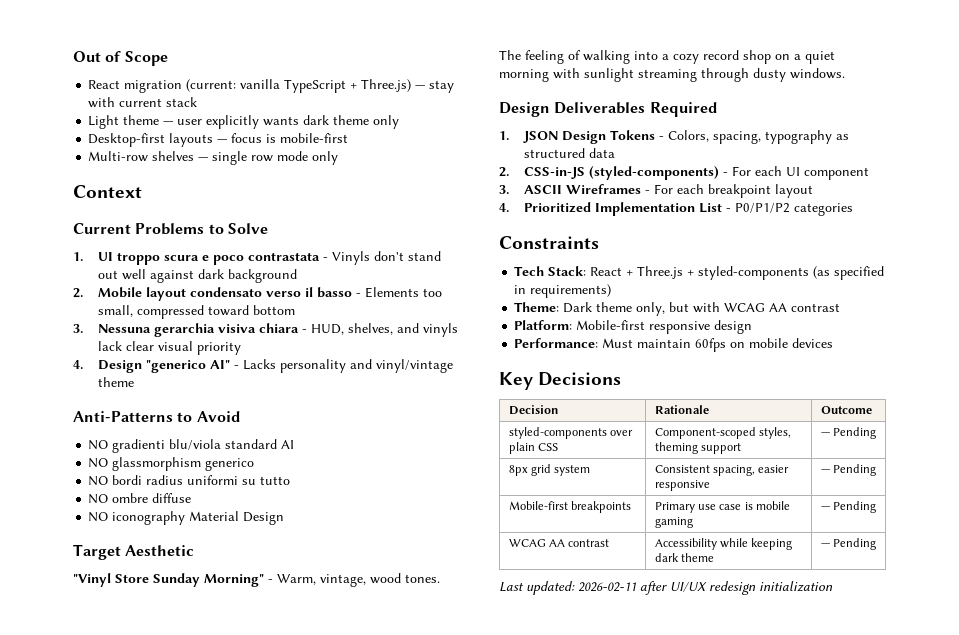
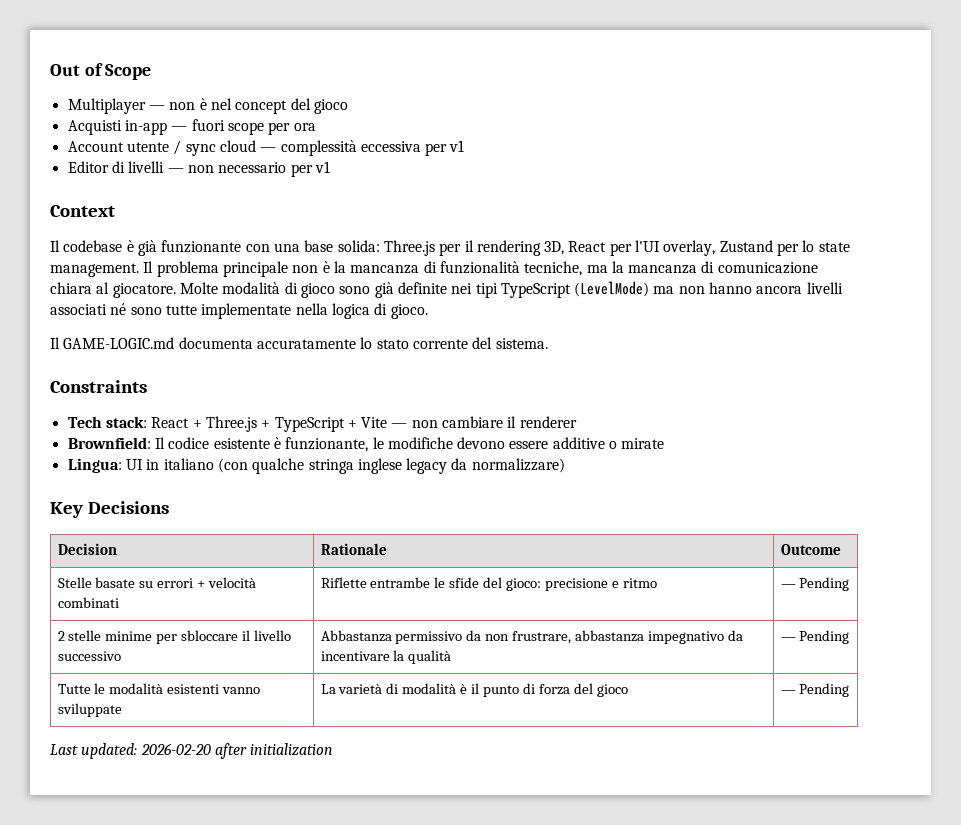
[88,79,455,93] [88,97,198,108] [88,115,400,129] [88,133,349,147] [88,151,339,165] [73,185,142,198] [73,223,268,235] [73,251,441,265] [97,269,297,283] [73,287,442,301] [97,305,295,319] [73,323,458,337] [97,341,241,355] [73,359,453,373] [97,377,134,387] [73,411,240,422] [88,439,295,453] [88,457,255,471] [88,475,291,486] [88,493,192,504] [88,511,285,525] [73,544,195,560] [73,573,440,587] [499,50,835,64] [499,68,845,82] [499,102,717,117] [499,130,849,144] [523,148,615,158] [499,166,869,180] [499,184,813,198] [499,202,853,216] React migration (current: vanilla TypeScript + Three.js) — stay with current stack // Light theme — user explicitly wants dark theme only // Desktop-first layouts — focus is mobile-first // Multi-row shelves — single row mode only // Context // Current Problems to Solve // 1. UI troppo scura e poco contrastata - Vinyls don't stand out well against dark background // 2. Mobile layout condensato verso il basso - Elements too small, compressed toward bottom // 3. Nessuna gerarchia visiva chiara - HUD, shelves, and vinyls lack clear visual priority // 4. Design "generico AI" - Lacks personality and vinyl/vintage theme // Anti-Patterns to Avoid // NO gradienti blu/viola standard AI // NO glassmorphism generico // NO bordi radius uniformi su tutto // NO ombre diffuse // NO iconography Material Design // Target Aesthetic // "Vinyl Store Sunday Morning" - Warm, vintage, wood tones. The feeling of walking into a cozy record shop on a quiet morning with sunlight streaming through dusty windows. // Design Deliverables Required // 1. JSON Design Tokens - Colors, spacing, typography as structured data // 2. CSS-in-JS (styled-components) - For each UI component // 3. ASCII Wireframes - For each breakpoint layout // 4. Prioritized Implementation List - P0/P1/P2 categories -> [67,98,348,114] [67,119,316,135] [67,140,465,156] [67,161,330,177] [50,205,115,217] [50,240,850,256] [50,261,818,277] [50,281,843,298] [50,303,428,319] [50,337,548,349] Multiplayer — non è nel concept del gioco // Acquisti in-app — fuori scope per ora // Account utente / sync cloud — complessità eccessiva per v1 // Editor di livelli — non necessario per v1 // Context // Il codebase è già funzionante con una base solida: Three.js per il rendering 3D, React per l'UI overlay, Zustand per lo state management. Il problema principale non è la mancanza di funzionalità tecniche, ma la mancanza di comunicazione chiara al giocatore. Molte modalità di gioco sono già definite nei tipi TypeScript (LevelMode) ma non hanno ancora livelli associati né sono tutte implementate nella logica di gioco. // Il GAME-LOGIC.md documenta accuratamente lo stato corrente del sistema.
[548,266,587,276] Stack: -> [105,416,147,428] stack:
[698,266,885,280] [514,284,612,298] [514,302,841,316] [514,320,753,334] [514,338,834,352] styled-components (as specified in requirements) // Theme: Dark theme only, but with WCAG AA contrast // Platform: Mobile-first responsive design // Performance: Must maintain 60fps on mobile devices -> [274,416,577,432] [67,437,665,452] [67,458,565,474] TypeScript + Vite — non cambiare il renderer // Brownfield: Il codice esistente è funzionante, le modifiche devono essere additive o mirate // Lingua: UI in italiano (con qualche stringa inglese legacy da normalizzare)
[508,427,634,439] [508,442,559,454] [654,427,792,439] [654,442,742,454] [820,427,877,439] [508,464,591,476] [654,465,790,476] [654,480,710,491] [820,464,877,476] [508,501,632,513] [654,501,791,513] [654,517,693,528] [820,501,877,513] [508,539,610,547] [654,538,793,550] [654,553,715,562] styled-components over plain CSS | Component-scoped styles, theming support | — Pending // 8px grid system | Consistent spacing, easier responsive | — Pending // Mobile-first breakpoints | Primary use case is mobile gaming | — Pending // WCAG AA contrast | Accessibility while keeping dark theme -> [57,577,257,588] [57,597,119,608] [320,577,657,591] [780,577,850,591] [57,630,292,644] [57,651,121,661] [320,630,743,644] [320,650,452,664] [780,630,850,644] [57,683,261,694] [57,703,122,717] [320,683,628,697] Stelle basate su errori + velocità combinati | Riflette entrambe le sfide del gioco: precisione e ritmo | — Pending // 2 stelle minime per sbloccare il livello successivo | Abbastanza permissivo da non frustrare, abbastanza impegnativo da incentivare la qualità | — Pending // Tutte le modalità esistenti vanno sviluppate | La varietà di modalità è il punto di forza del gioco
[578,581,756,595] 2026-02-11 after UI/UX redesign -> [140,743,247,759] 2026-02-20 after

